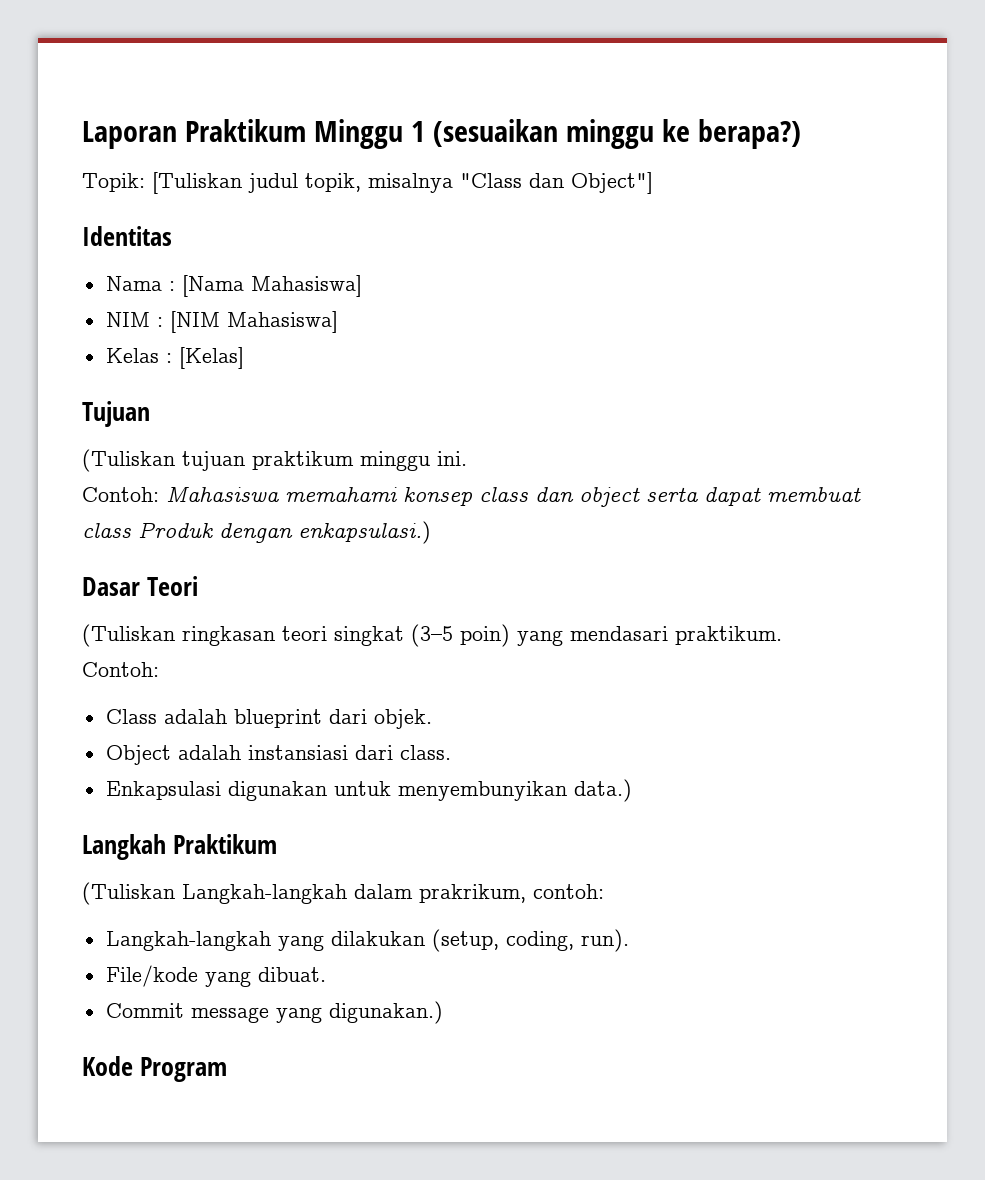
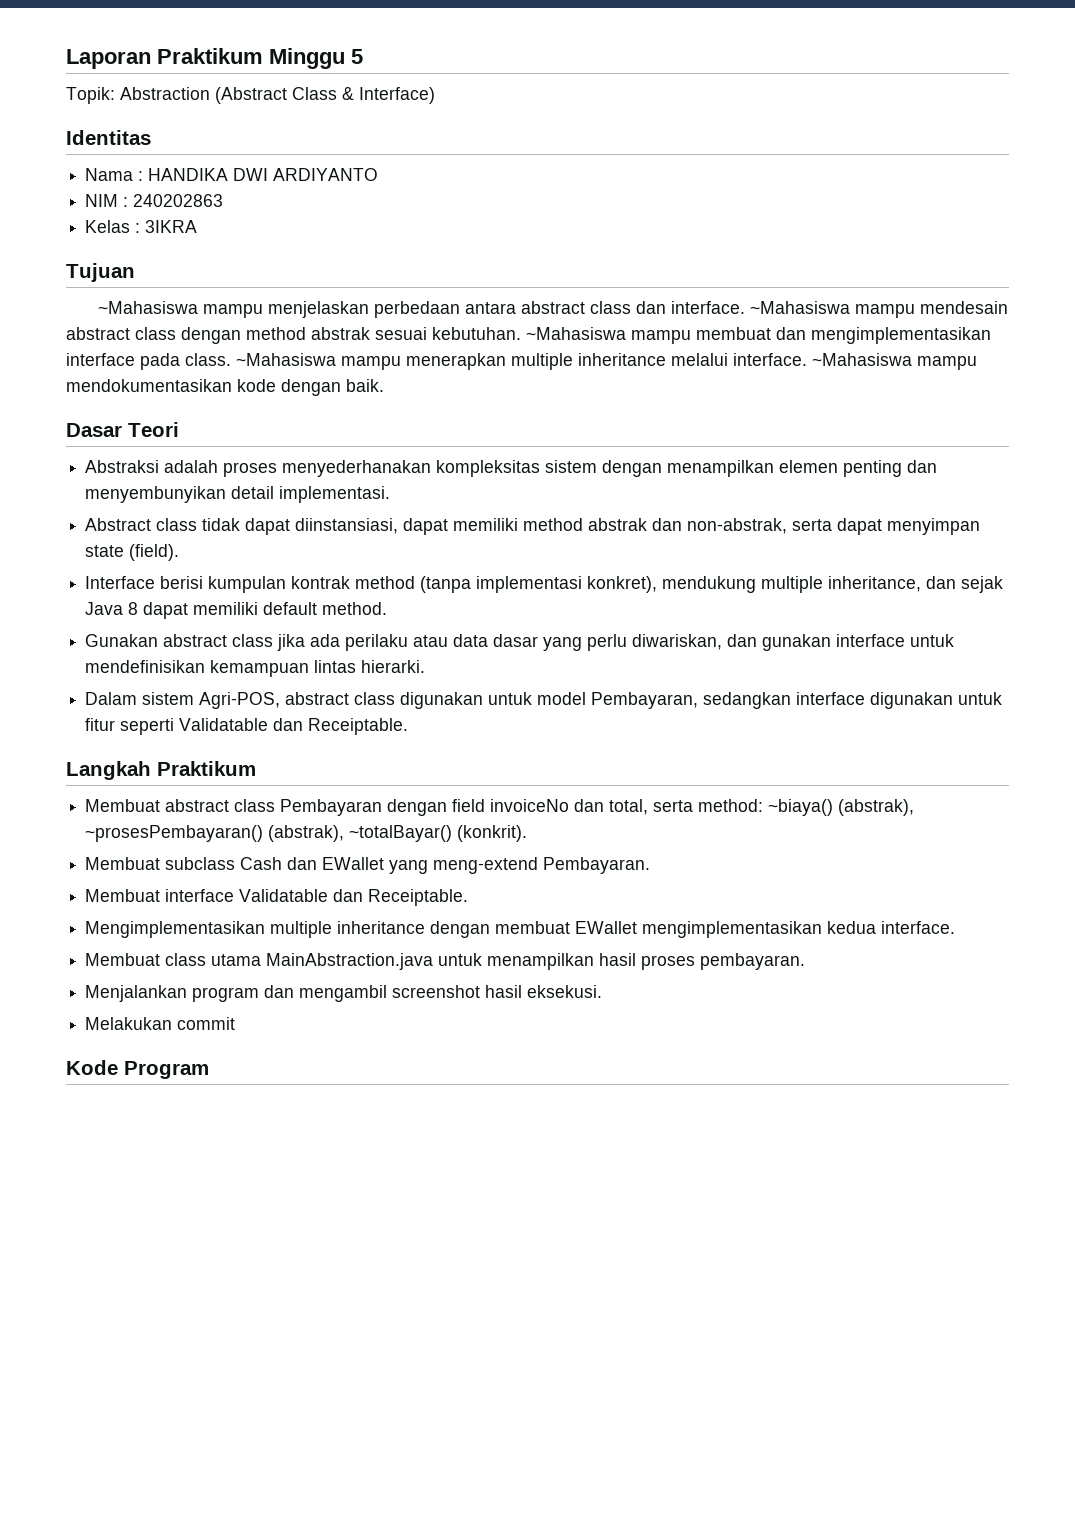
[410,119,801,149] [82,172,653,194] 1 (sesuaikan minggu ke berapa?) // Topik: [Tuliskan judul topik, misalnya "Class dan Object"] -> [351,49,363,64] [66,87,435,104] 5 // Topik: Abstraction (Abstract Class & Interface)
[181,275,362,297] [Nama Mahasiswa] -> [148,168,379,181] HANDIKA DWI ARDIYANTO
[169,311,338,333] [NIM Mahasiswa] -> [133,194,224,207] 240202863
[178,347,244,369] [Kelas] -> [145,220,198,233] 3IKRA
[82,449,467,472] [82,486,861,507] [82,521,431,544] [82,576,199,596] [82,624,782,647] [82,662,159,677] [105,709,432,729] [105,745,451,765] [105,779,632,802] [82,834,278,860] [82,882,604,905] [105,929,629,952] [105,965,326,987] [105,1001,443,1024] (Tuliskan tujuan praktikum minggu ini. // Contoh: Mahasiswa memahami konsep class dan object serta dapat membuat class Produk dengan enkapsulasi.) // Dasar Teori // (Tuliskan ringkasan teori singkat (3–5 poin) yang mendasari praktikum. // Contoh: // Class adalah blueprint dari objek. // Object adalah instansiasi dari class. // Enkapsulasi digunakan untuk menyembunyikan data.) // Langkah Praktikum // (Tuliskan Langkah-langkah dalam prakrikum, contoh: // Langkah-langkah yang dilakukan (setup, coding, run). // File/kode yang dibuat. // Commit message yang digunakan.) -> [98,301,1009,318] [66,327,991,344] [66,353,977,370] [66,379,384,396] [66,422,179,437] [85,460,938,477] [85,486,391,503] [85,518,981,535] [85,544,180,561] [85,576,1004,593] [85,602,388,619] [85,634,955,651] [85,660,426,677] [85,692,1003,709] [85,718,409,735] [66,761,256,780] [85,799,915,816] [85,825,528,842] [85,857,651,874] [85,889,469,906] [85,921,956,938] [85,953,806,970] [85,985,603,1002] [85,1017,236,1030] ~Mahasiswa mampu menjelaskan perbedaan antara abstract class dan interface. ~Mahasiswa mampu mendesain abstract class dengan method abstrak sesuai kebutuhan. ~Mahasiswa mampu membuat dan mengimplementasikan interface pada class. ~Mahasiswa mampu menerapkan multiple inheritance melalui interface. ~Mahasiswa mampu mendokumentasikan kode dengan baik. // Dasar Teori // Abstraksi adalah proses menyederhanakan kompleksitas sistem dengan menampilkan elemen penting dan menyembunyikan detail implementasi. // Abstract class tidak dapat diinstansiasi, dapat memiliki method abstrak dan non-abstrak, serta dapat menyimpan state (field). // Interface berisi kumpulan kontrak method (tanpa implementasi konkret), mendukung multiple inheritance, dan sejak Java 8 dapat memiliki default method. // Gunakan abstract class jika ada perilaku atau data dasar yang perlu diwariskan, dan gunakan interface untuk mendefinisikan kemampuan lintas hierarki. // Dalam sistem Agri-POS, abstract class digunakan untuk model Pembayaran, sedangkan interface digunakan untuk fitur seperti Validatable dan Receiptable. // Langkah Praktikum // Membuat abstract class Pembayaran dengan field invoiceNo dan total, serta method: ~biaya() (abstrak), ~prosesPembayaran() (abstrak), ~totalBayar() (konkrit). // Membuat subclass Cash dan EWallet yang meng-extend Pembayaran. // Membuat interface Validatable dan Receiptable. // Mengimplementasikan multiple inheritance dengan membuat EWallet mengimplementasikan kedua interface. // Membuat class utama MainAbstraction.java untuk menampilkan hasil proses pembayaran. // Menjalankan program dan mengambil screenshot hasil eksekusi. // Melakukan commit

